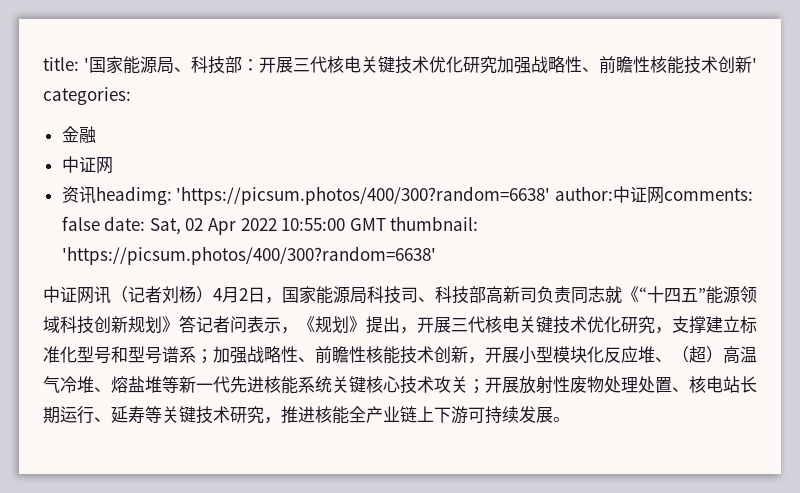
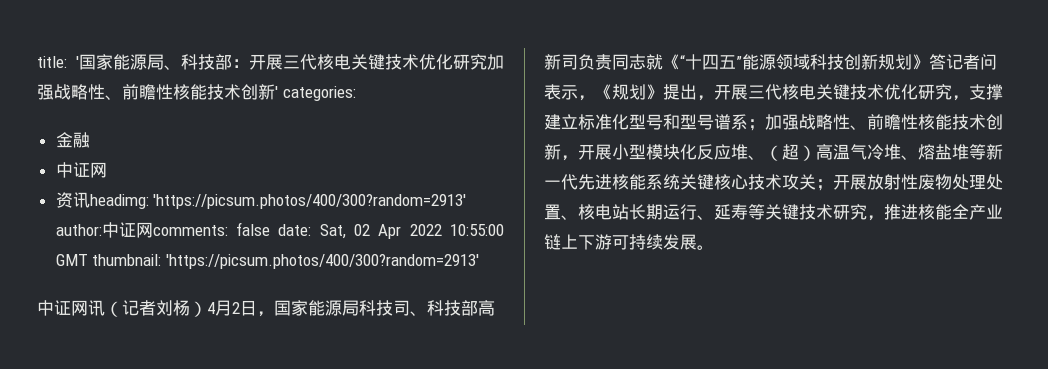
[176,186,551,205] 'https://picsum.photos/400/300?random=6638' -> [153,194,467,209] 'https://picsum.photos/400/300?random=2913'
[61,246,436,265] 'https://picsum.photos/400/300?random=6638' -> [165,254,479,269] 'https://picsum.photos/400/300?random=2913'

